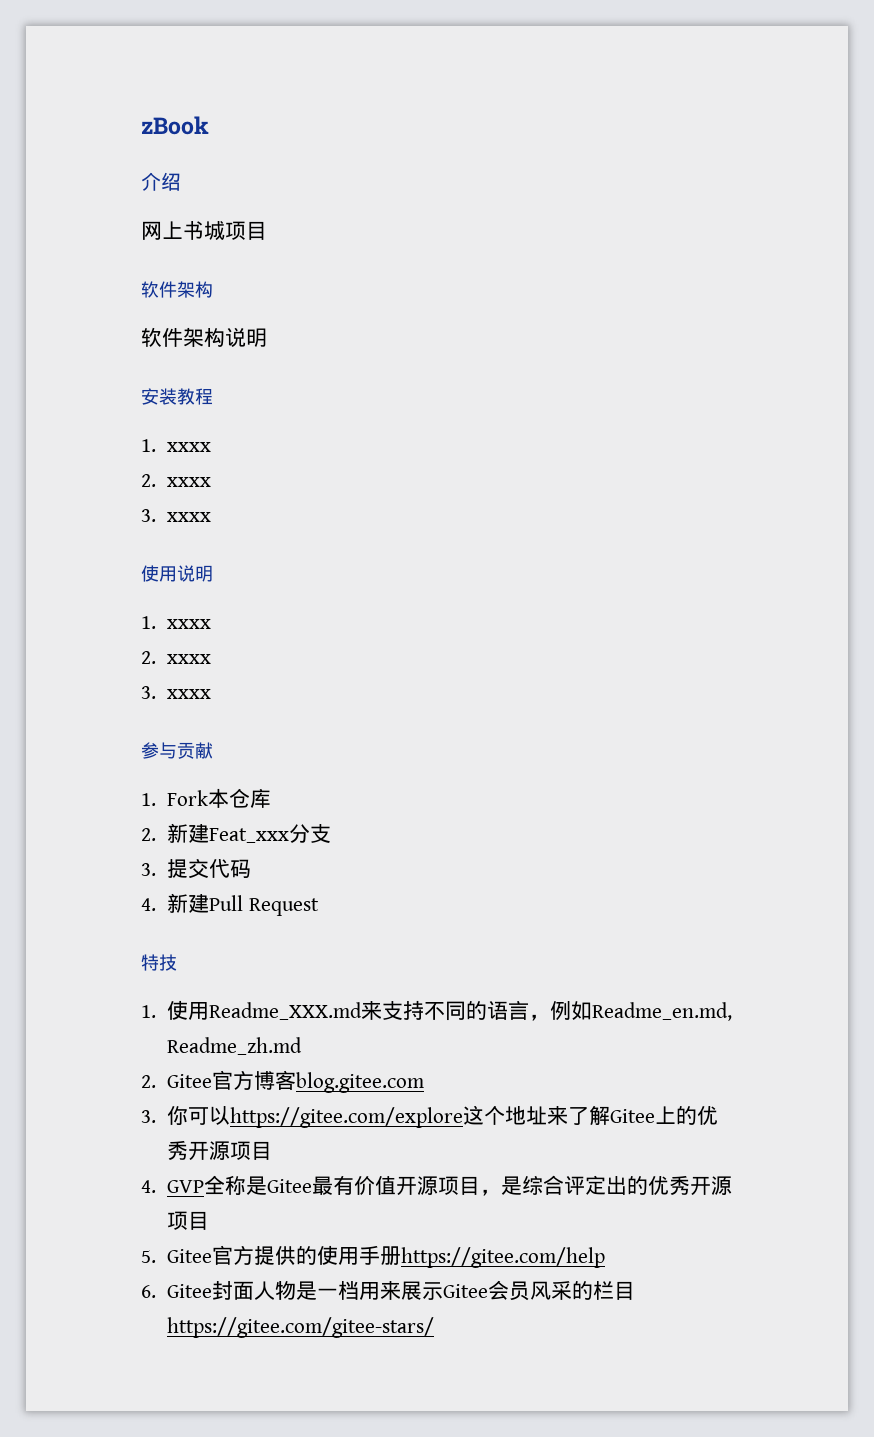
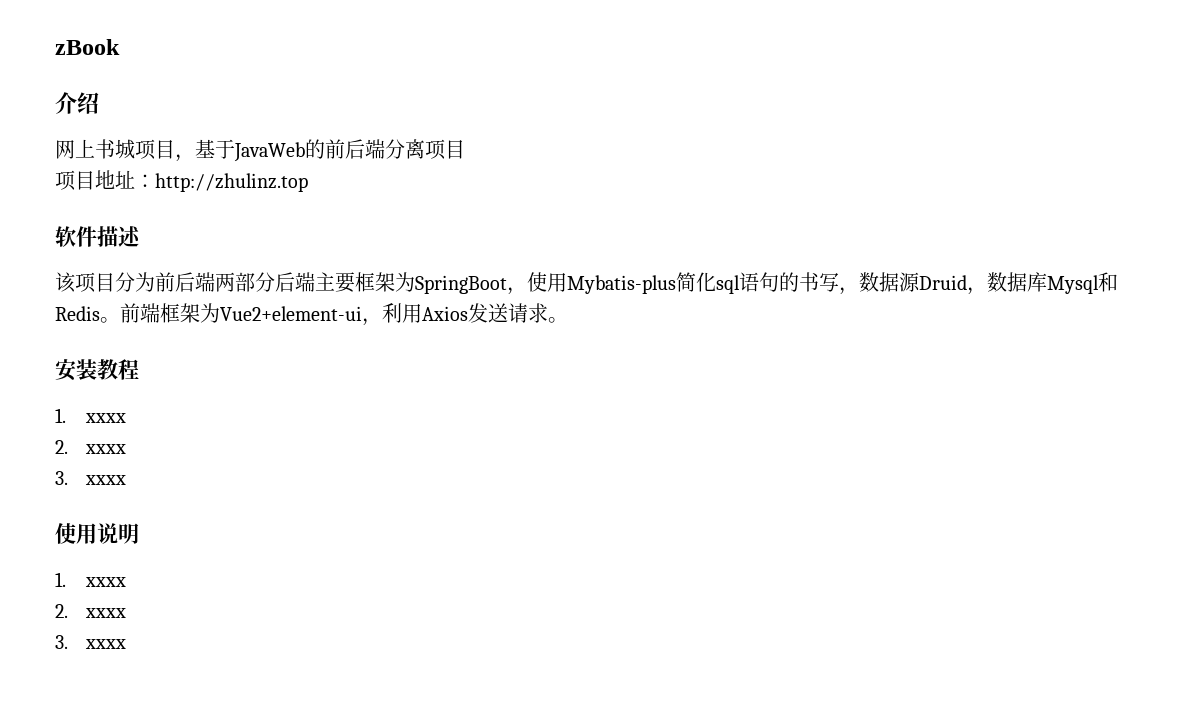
[141,281,213,298] [141,327,267,347] // 软件架构 // 软件架构说明 -> [175,139,465,162] [55,170,308,192] [55,226,141,247] [55,272,1118,295] [55,303,568,326] ，基于JavaWeb的前后端分离项目 // 项目地址：http://zhulinz.top // 软件描述 // 该项目分为前后端两部分后端主要框架为SpringBoot，使用Mybatis-plus简化sql语句的书写，数据源Druid，数据库Mysql和Redis。前端框架为Vue2+element-ui，利用Axios发送请求。
[141,742,213,759] [141,788,272,808] [141,823,332,843] [141,858,252,879] [141,893,320,916] [141,954,177,971] [141,1000,733,1021] [167,1037,303,1055] [141,1070,425,1093] [141,1105,719,1128] [167,1140,273,1161] [141,1175,733,1196] [167,1211,210,1230] [141,1245,606,1268] [141,1280,636,1301] [167,1317,435,1338] // 参与贡献 // 1. Fork本仓库 // 2.新建Feat_xxx分支 // 3.提交代码 // 4.新建Pull Request // 特技 // 1.使用Readme_XXX.md来支持不同的语言，例如Readme_en.md, Readme_zh.md // 2. Gitee官方博客blog.gitee.com // 3.你可以https://gitee.com/explore这个地址来了解Gitee上的优秀开源项目 // 4. GVP全称是Gitee最有价值开源项目，是综合评定出的优秀开源项目 // 5. Gitee官方提供的使用手册https://gitee.com/help // 6. Gitee封面人物是一档用来展示Gitee会员风采的栏目https://gitee.com/gitee-stars/ -> (127, 644) none

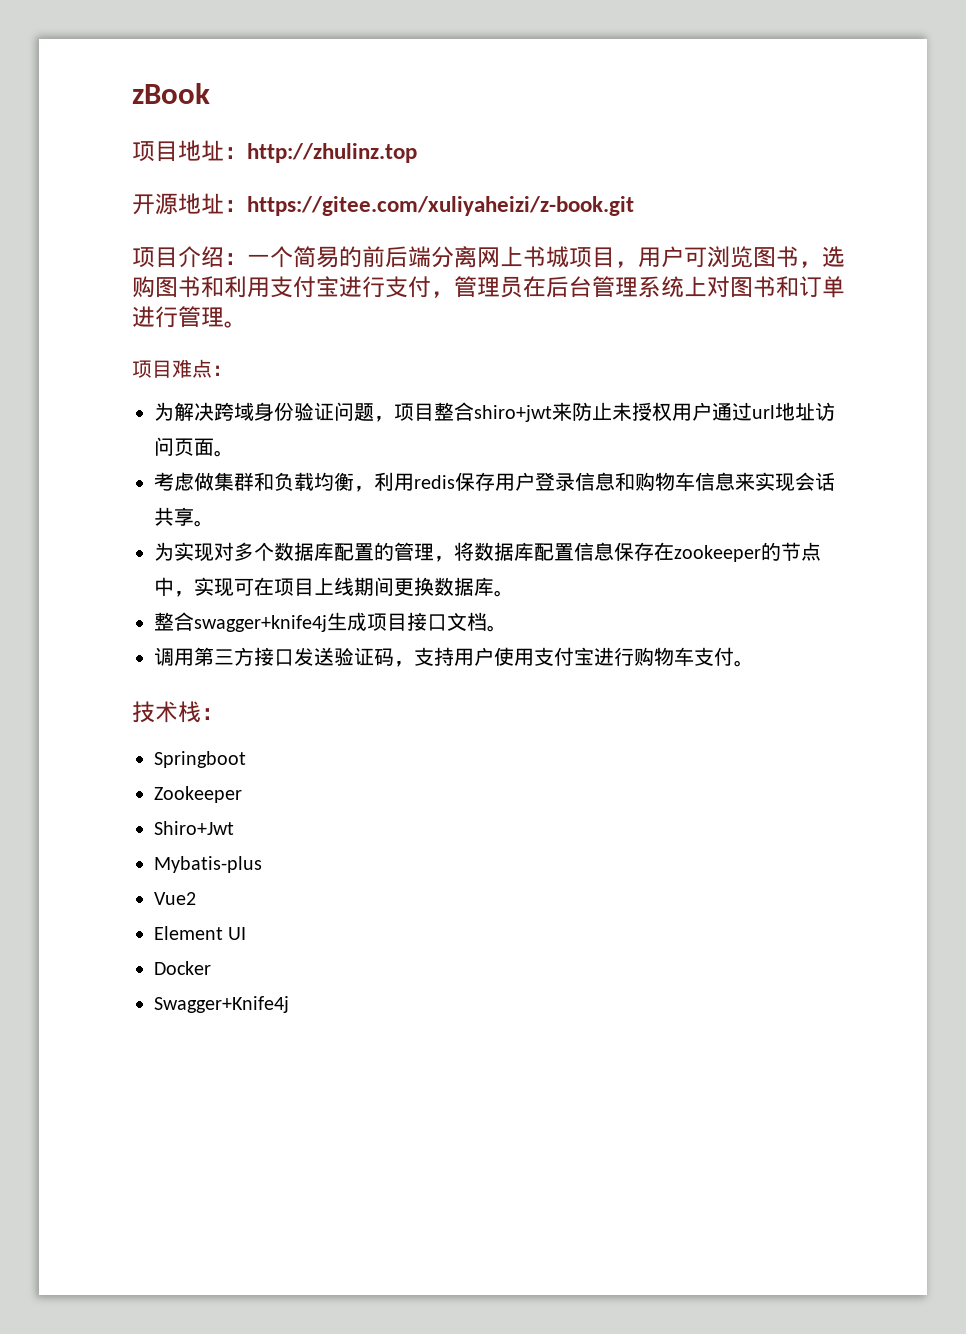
[55,92,99,114] [55,139,465,162] [55,170,308,192] [55,226,141,247] [55,272,1118,295] [55,303,568,326] [55,359,139,381] [55,408,127,423] [55,440,127,454] [55,471,127,485] [55,523,139,544] [55,572,127,587] [55,604,127,618] [55,635,127,649] 介绍 // 网上书城项目，基于JavaWeb的前后端分离项目 // 项目地址：http://zhulinz.top // 软件描述 // 该项目分为前后端两部分后端主要框架为SpringBoot，使用Mybatis-plus简化sql语句的书写，数据源Druid，数据库Mysql和Redis。前端框架为Vue2+element-ui，利用Axios发送请求。 // 安装教程 // 1. xxxx // 2. xxxx // 3. xxxx // 使用说明 // 1. xxxx // 2. xxxx // 3. xxxx -> [132,140,417,163] [132,193,634,216] [132,246,845,268] [132,276,845,298] [132,306,247,328] [132,359,232,378] [154,402,835,422] [154,437,234,457] [154,472,835,492] [154,507,214,527] [154,542,821,562] [154,577,514,597] [154,612,507,632] [154,647,754,667] [132,701,224,723] [154,751,246,768] [154,786,242,803] [154,821,234,835] [154,856,262,873] [154,892,196,905] [154,926,247,940] [154,961,211,975] [154,996,289,1013] 项目地址：http://zhulinz.top // 开源地址：https://gitee.com/xuliyaheizi/z-book.git // 项目介绍：一个简易的前后端分离网上书城项目，用户可浏览图书，选购图书和利用支付宝进行支付，管理员在后台管理系统上对图书和订单进行管理。 // 项目难点： // 为解决跨域身份验证问题，项目整合shiro+jwt来防止未授权用户通过url地址访问页面。 // 考虑做集群和负载均衡，利用redis保存用户登录信息和购物车信息来实现会话共享。 // 为实现对多个数据库配置的管理，将数据库配置信息保存在zookeeper的节点中，实现可在项目上线期间更换数据库。 // 整合swagger+knife4j生成项目接口文档。 // 调用第三方接口发送验证码，支持用户使用支付宝进行购物车支付。 // 技术栈： // Springboot // Zookeeper // Shiro+Jwt // Mybatis-plus // Vue2 // Element UI // Docker // Swagger+Knife4j

